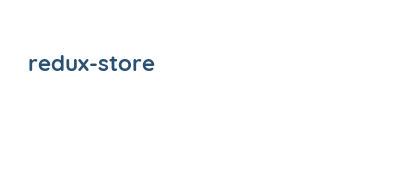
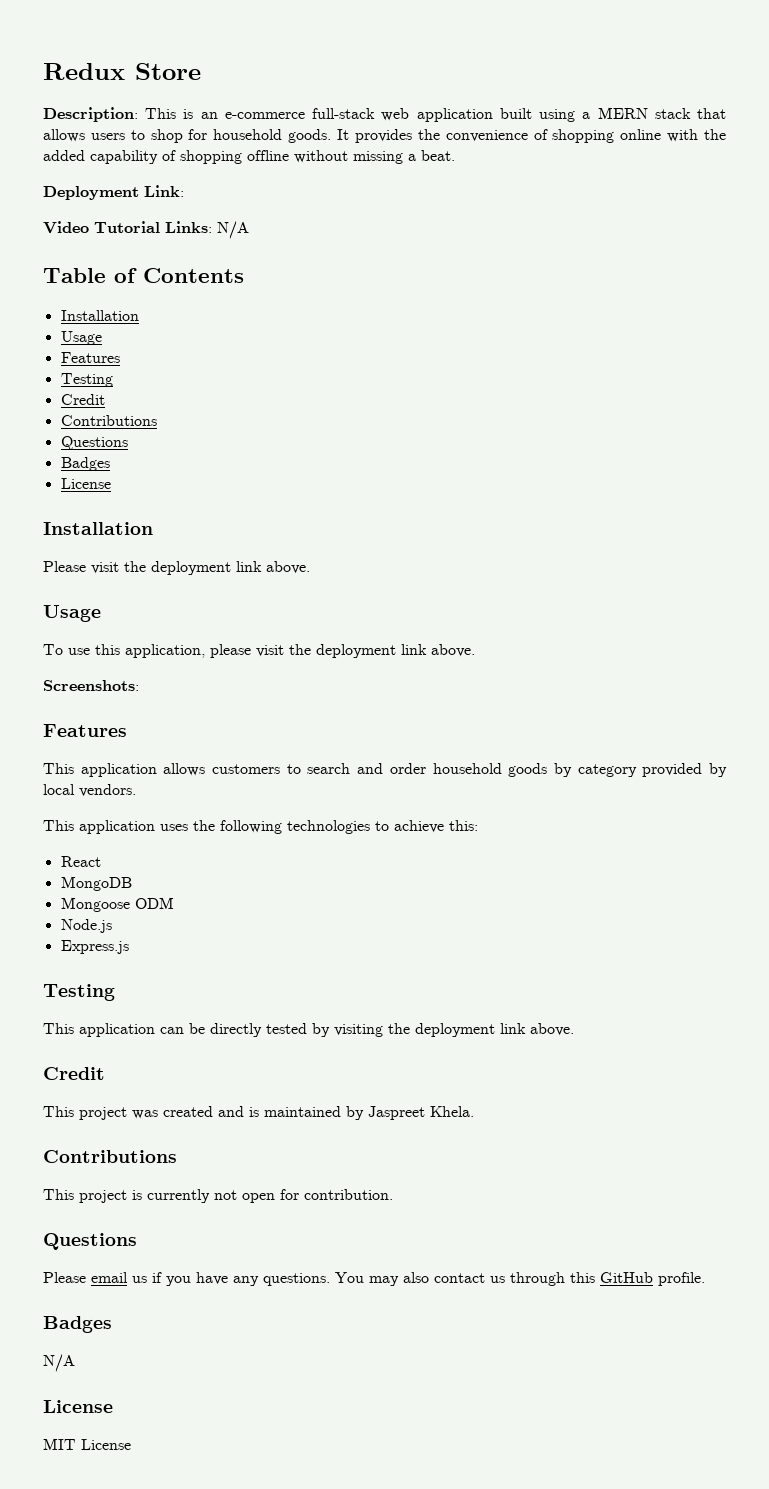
[28,55,155,71] redux-store -> [43,63,201,80] [43,107,727,122] [43,129,727,143] [43,150,455,164] [43,185,184,200] [43,221,249,239] [43,268,244,283] [60,310,139,321] [60,331,102,345] [60,352,120,363] [60,373,113,387] [60,394,105,405] [60,415,157,426] [60,436,128,450] [60,457,110,471] [60,478,111,489] [43,522,153,535] [43,561,310,575] [43,605,101,622] [43,644,475,658] [43,680,139,691] [43,724,127,737] [43,763,727,777] [43,784,136,797] [43,820,478,834] [60,856,101,867] [60,876,132,891] [60,897,174,912] [60,919,112,933] [60,940,129,954] [43,984,115,1001] [43,1023,574,1037] [43,1067,105,1080] [43,1106,474,1120] [43,1150,177,1163] [43,1189,393,1203] [43,1233,137,1250] [43,1272,705,1286] [43,1316,112,1333] [43,1354,75,1372] [43,1400,113,1413] [43,1438,131,1450] Redux Store // Description: This is an e-commerce full-stack web application built using a MERN stack that allows users to shop for household goods. It provides the convenience of shopping online with the added capability of shopping offline without missing a beat. // Deployment Link: // Video Tutorial Links: N/A // Table of Contents // Installation // Usage // Features // Testing // Credit // Contributions // Questions // Badges // License // Installation // Please visit the deployment link above. // Usage // To use this application, please visit the deployment link above. // Screenshots: // Features // This application allows customers to search and order household goods by category provided by local vendors. // This application uses the following technologies to achieve this: // React // MongoDB // Mongoose ODM // Node.js // Express.js // Testing // This application can be directly tested by visiting the deployment link above. // Credit // This project was created and is maintained by Jaspreet Khela. // Contributions // This project is currently not open for contribution. // Questions // Please email us if you have any questions. You may also contact us through this GitHub profile. // Badges // N/A // License // MIT License

